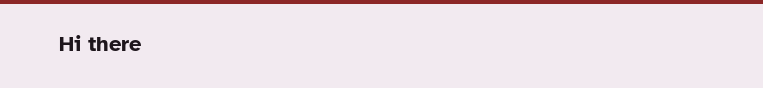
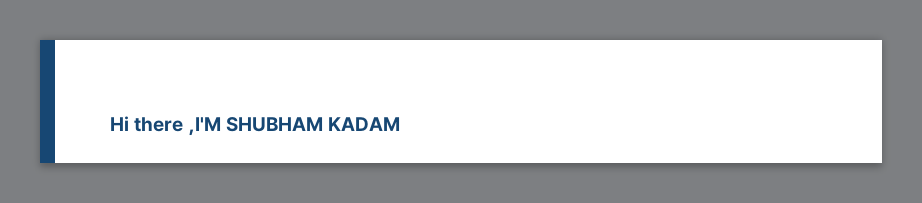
(142, 44) none -> [188,117,401,136] ,I'M SHUBHAM KADAM

